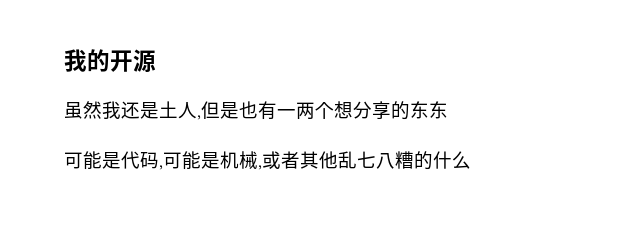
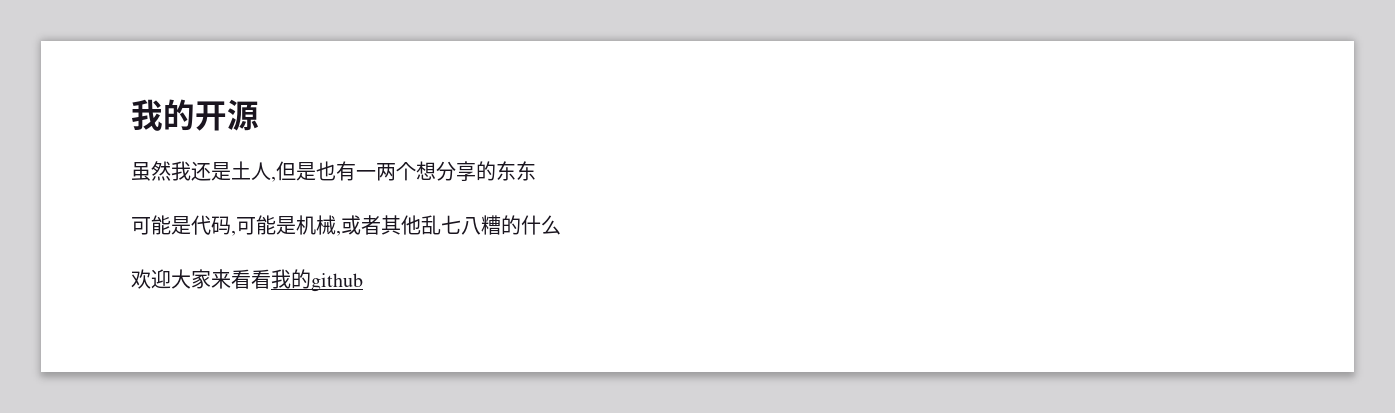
(471, 160) none -> [131,269,363,292] // 欢迎大家来看看我的github

